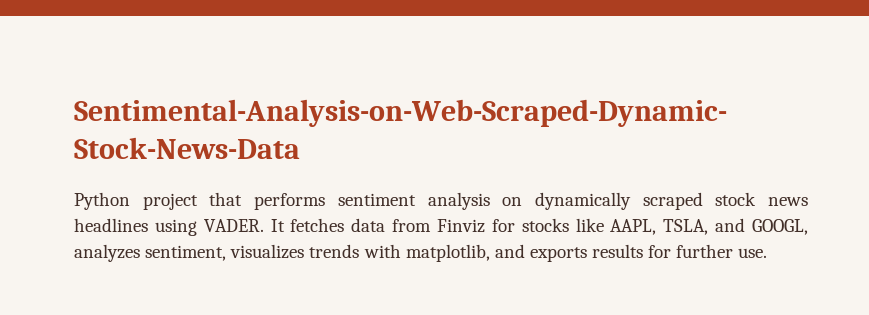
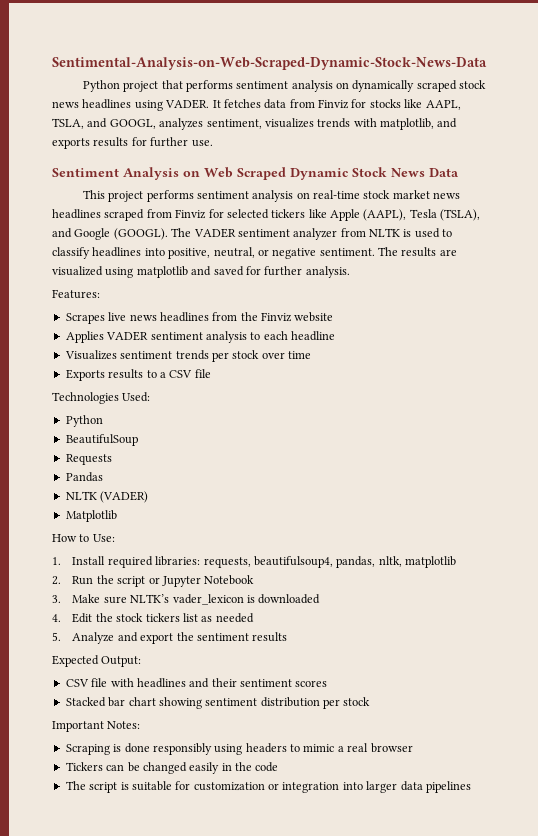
(768, 253) none -> [52,167,459,180] [82,190,461,202] [52,209,481,221] [52,228,453,240] [52,247,457,259] [52,266,350,278] [52,289,100,299] [65,312,334,324] [65,331,335,343] [64,350,311,362] [65,369,211,381] [52,392,151,404] [65,415,103,427] [65,434,138,446] [65,454,112,465] [65,472,103,482] [65,491,149,503] [65,510,117,522] [52,534,115,542] [52,556,457,568] [52,575,255,587] [52,594,321,605] [52,613,254,623] [52,632,288,644] [52,655,142,667] [65,678,328,688] [65,697,371,709] [52,721,141,732] [65,743,413,755] [65,762,279,774] [65,781,471,793] // Sentiment Analysis on Web Scraped Dynamic Stock News Data // This project performs sentiment analysis on real-time stock market news headlines scraped from Finviz for selected tickers like Apple (AAPL), Tesla (TSLA), and Google (GOOGL). The VADER sentiment analyzer from NLTK is used to classify headlines into positive, neutral, or negative sentiment. The results are visualized using matplotlib and saved for further analysis. // Features: // Scrapes live news headlines from the Finviz website // Applies VADER sentiment analysis to each headline // Visualizes sentiment trends per stock over time // Exports results to a CSV file // Technologies Used: // Python // BeautifulSoup // Requests // Pandas // NLTK (VADER) // Matplotlib // How to Use: // 1. Install required libraries: requests, beautifulsoup4, pandas, nltk, matplotlib // 2. Run the script or Jupyter Notebook // 3. Make sure NLTK’s vader_lexicon is downloaded // 4. Edit the stock tickers list as needed // 5. Analyze and export the sentiment results // Expected Output: // CSV file with headlines and their sentiment scores // Stacked bar chart showing sentiment distribution per stock // Important Notes: // Scraping is done responsibly using headers to mimic a real browser // Tickers can be changed easily in the code // The script is suitable for customization or integration into larger data pipelines

